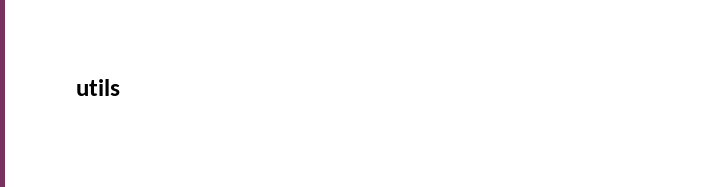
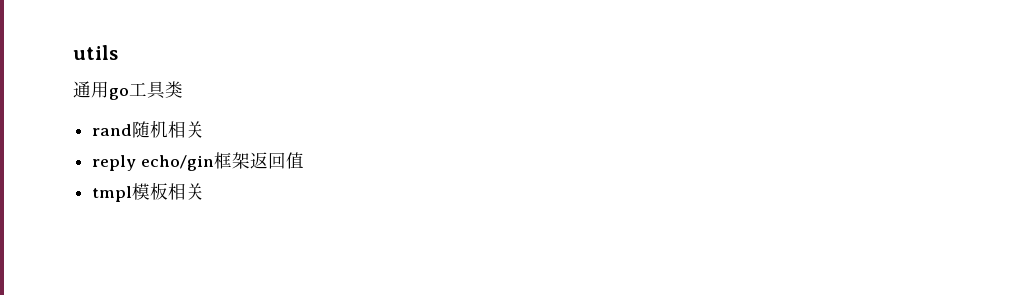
(120, 87) none -> [73,81,183,100] [92,120,205,138] [92,152,304,171] [92,182,205,202] // 通用go工具类 // rand随机相关 // reply echo/gin框架返回值 // tmpl模板相关

